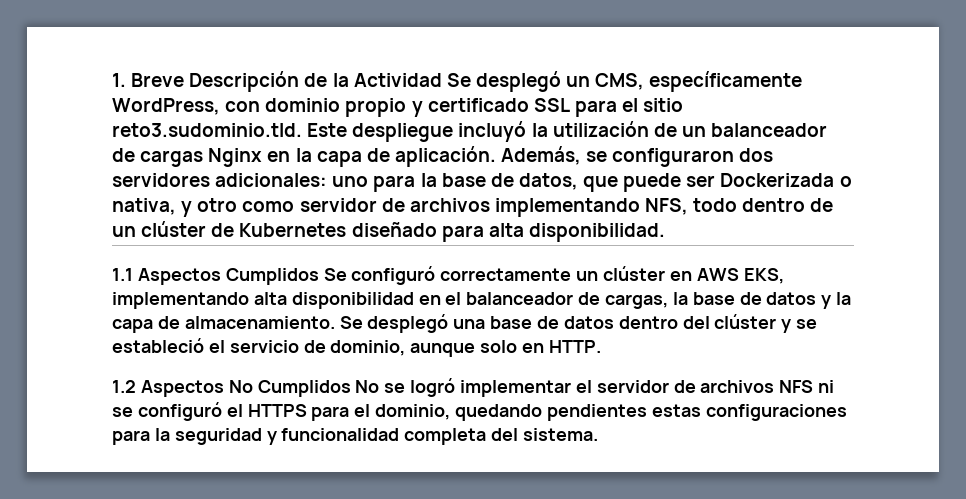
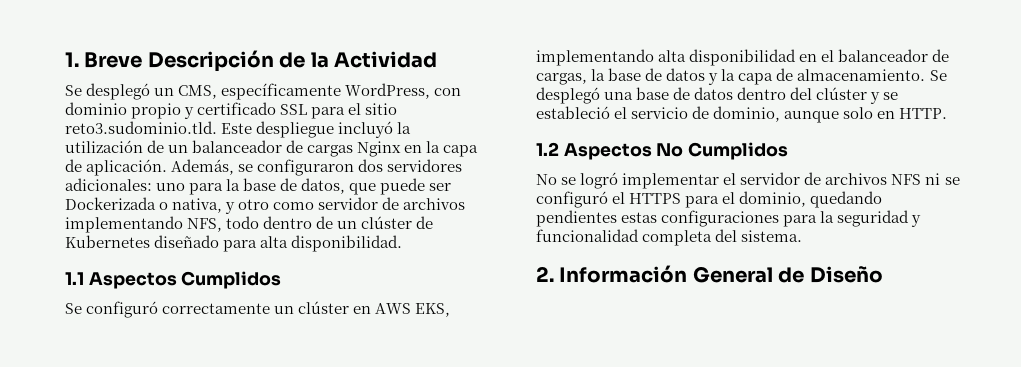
(442, 80) none -> (437, 59) //
(319, 276) none -> (282, 280) //
(351, 388) none -> (789, 151) //
(599, 434) none -> [536,265,883,283] // 2. Información General de Diseño

